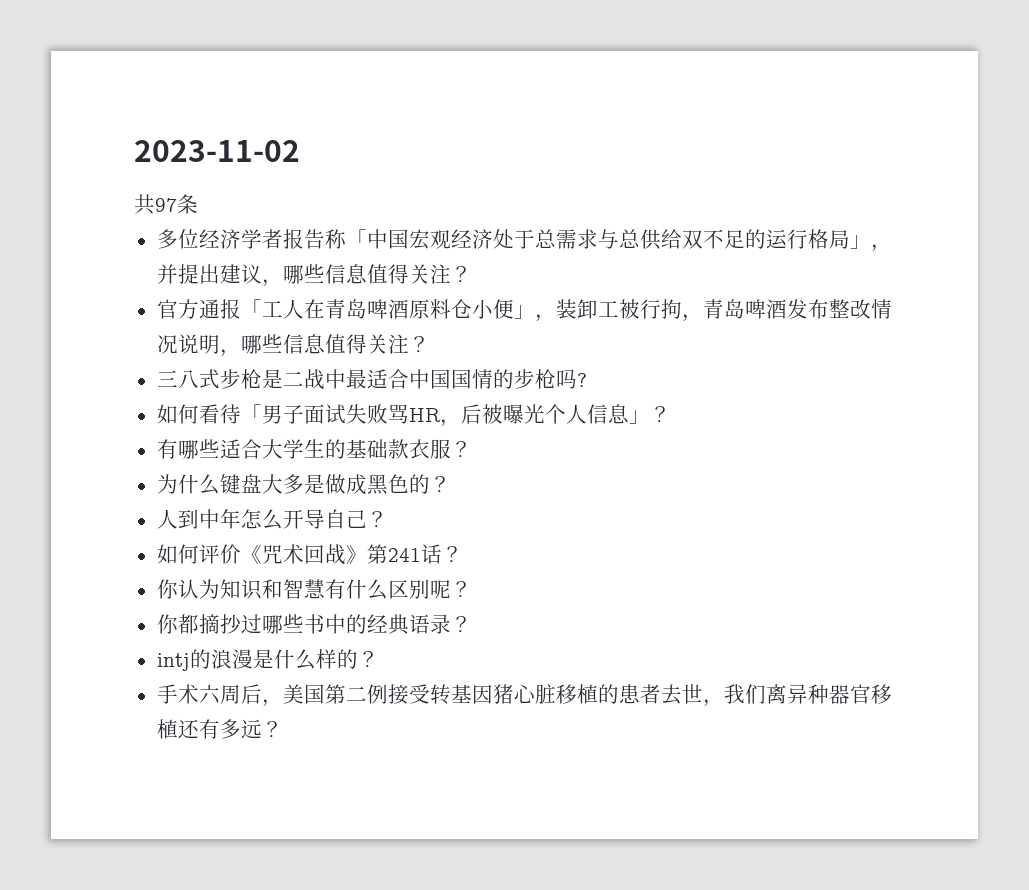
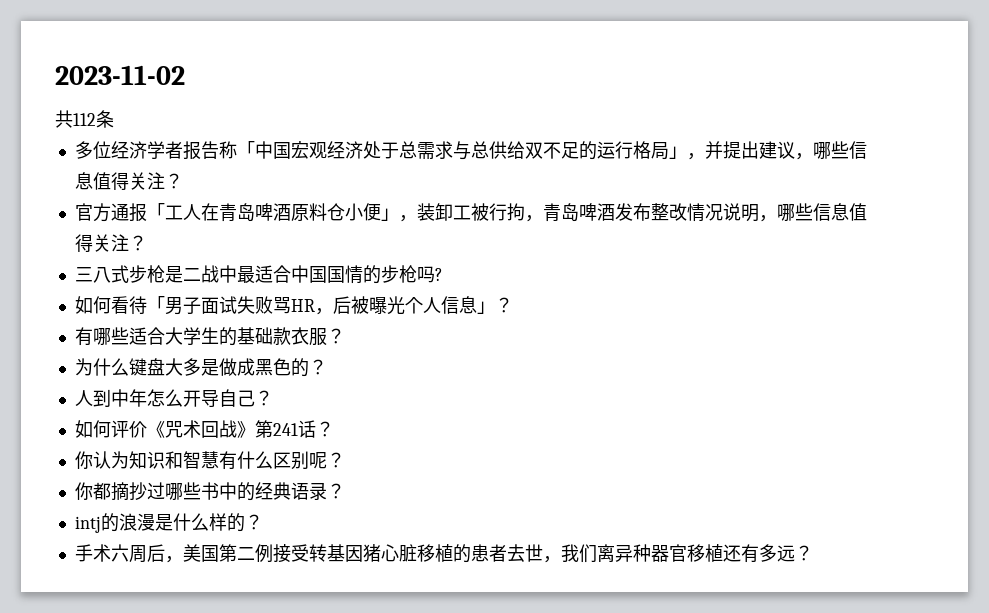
[155,198,177,212] 97 -> [73,113,96,126] 112

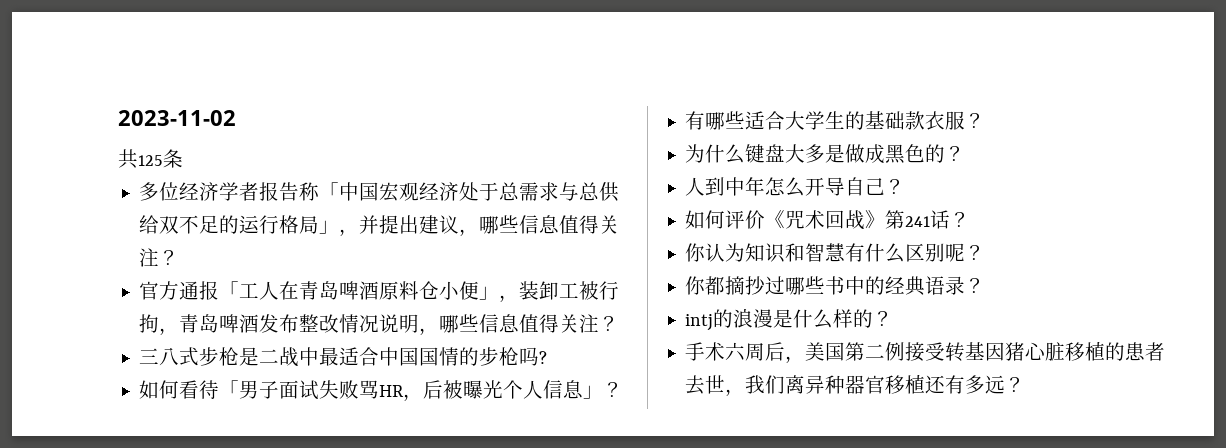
[73,113,96,126] 112 -> [138,155,163,166] 125

